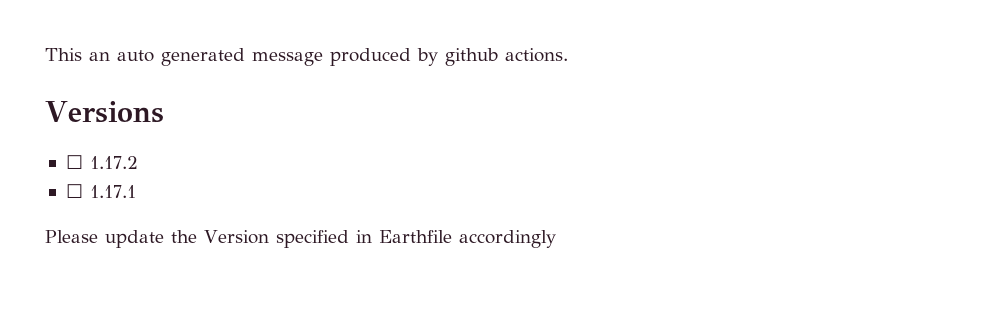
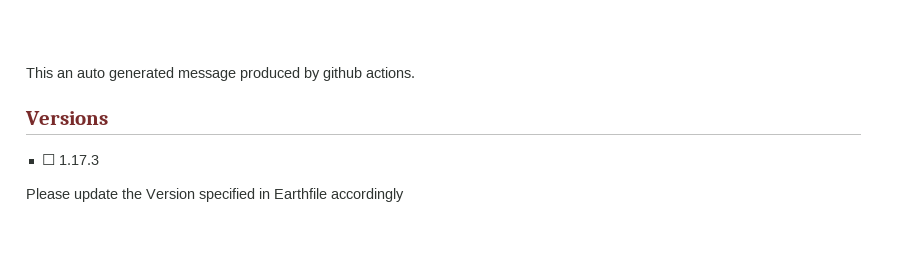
[89,156,138,169] [65,184,136,198] 1.17.2 // ☐ 1.17.1 -> [58,155,99,165] 1.17.3

